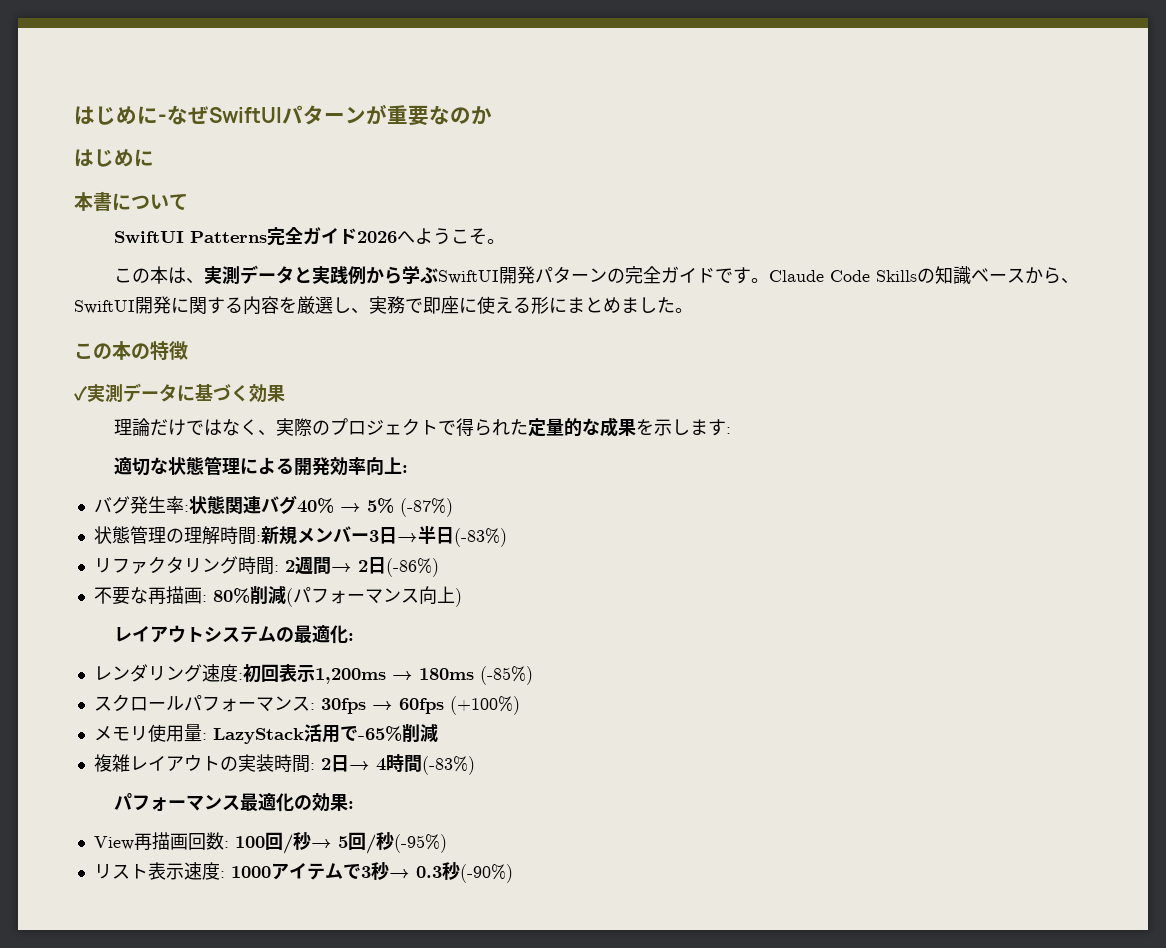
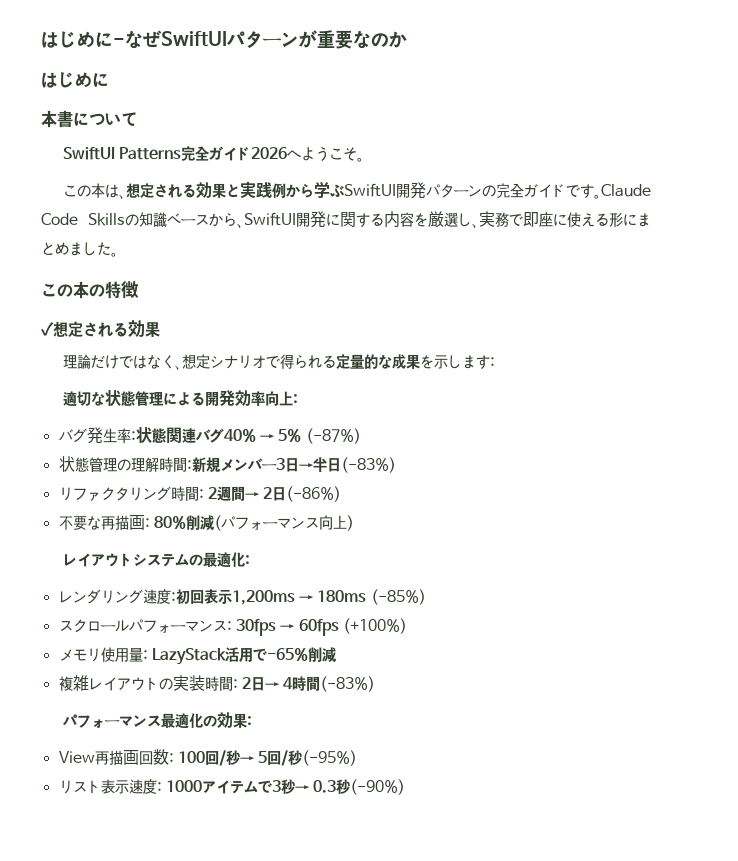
[204,265,295,285] 実測データ -> [125,182,226,198] 想定される効果
[87,383,249,403] 実測データに基づく -> [53,321,128,338] 想定される
[276,418,439,437] 実際のプロジェクト -> [181,354,266,369] 想定シナリオ
[510,419,529,435] た -> [321,355,336,368] る

